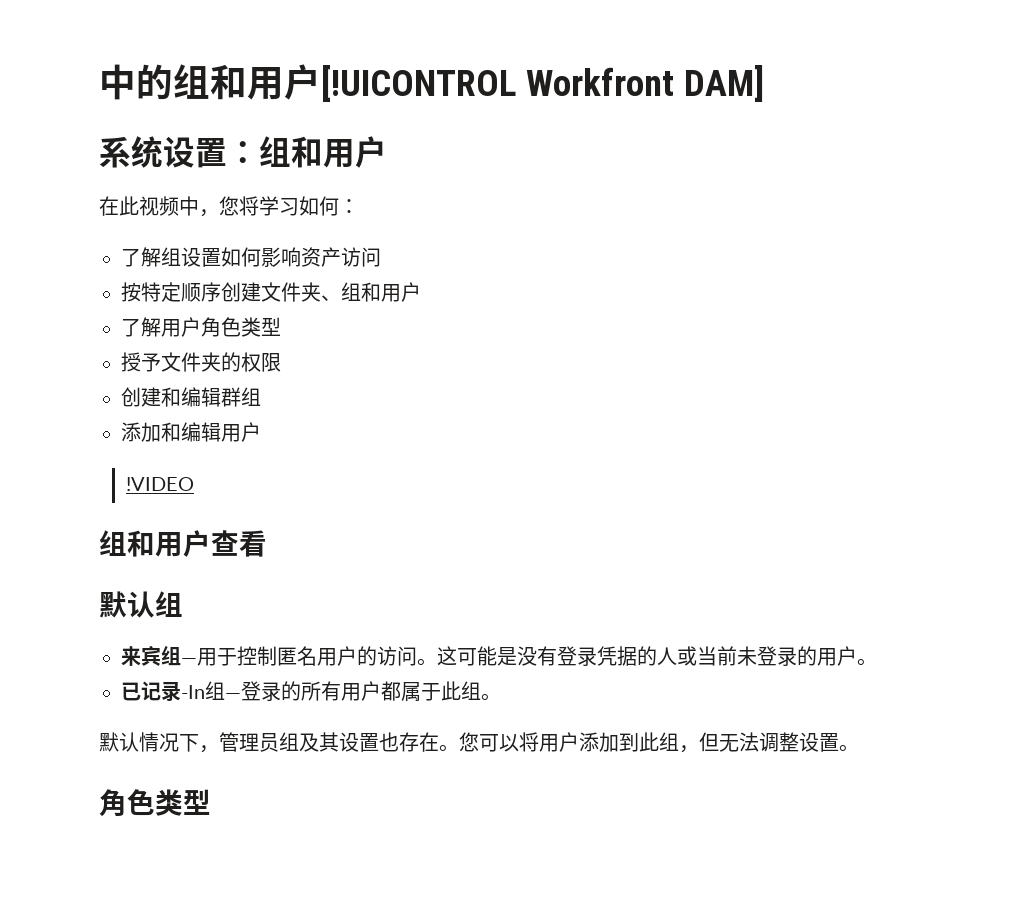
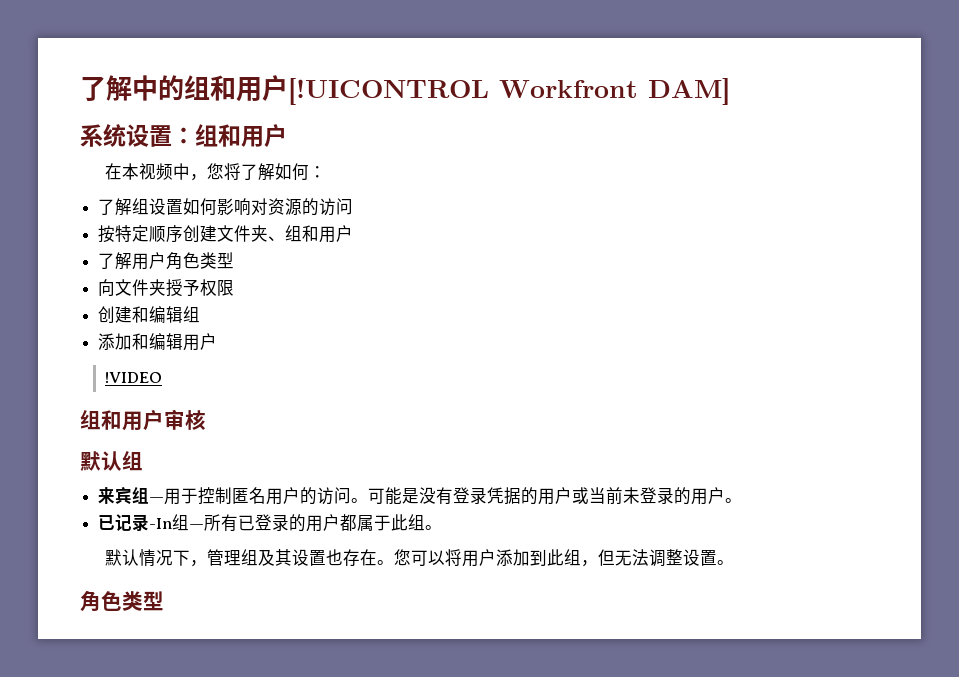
(99, 82) none -> [80,75,132,101] 了解
[119,196,139,216] 此 -> [121,163,139,180] 本
[259,196,299,216] 学习 -> [240,163,275,181] 了解
[301,247,341,267] 资产 -> [251,198,320,216] 对资源的
[121,352,241,372] 授予文件夹的 -> [98,279,201,297] 向文件夹授予
[221,387,241,407] 群 -> (184, 314) none
[211,530,267,557] 查看 -> [164,409,206,430] 审核
[437,646,457,666] 这 -> (369, 500) none
[657,647,677,665] 人 -> [538,487,573,505] 用户
[241,681,341,701] 登录的所有 -> [204,514,307,532] 所有已登录的
[259,733,279,752] 员 -> (241, 558) none

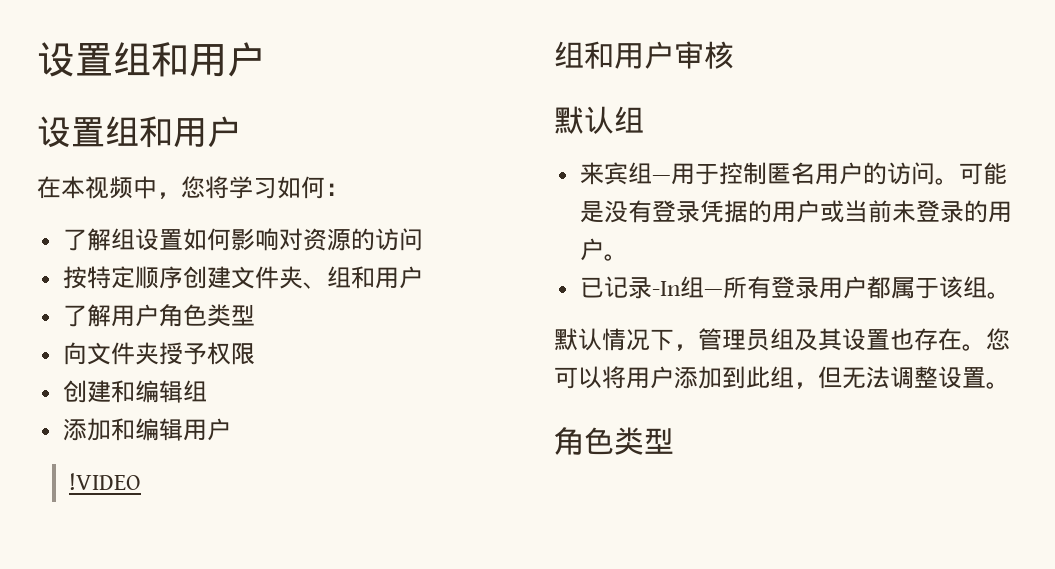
[80,75,730,105] [80,124,195,147] 了解中的组和用户[!UICONTROL Workfront DAM] // 系统设置： -> [37,42,265,77] [37,116,105,148] 设置组和用户 // 设置
[240,163,275,181] 了解 -> [229,176,277,199] 学习
[238,514,307,532] 已登录的 -> [771,276,820,299] 登录
[391,514,409,531] 此 -> [939,276,964,299] 该
(241, 558) none -> [746,329,770,351] 员

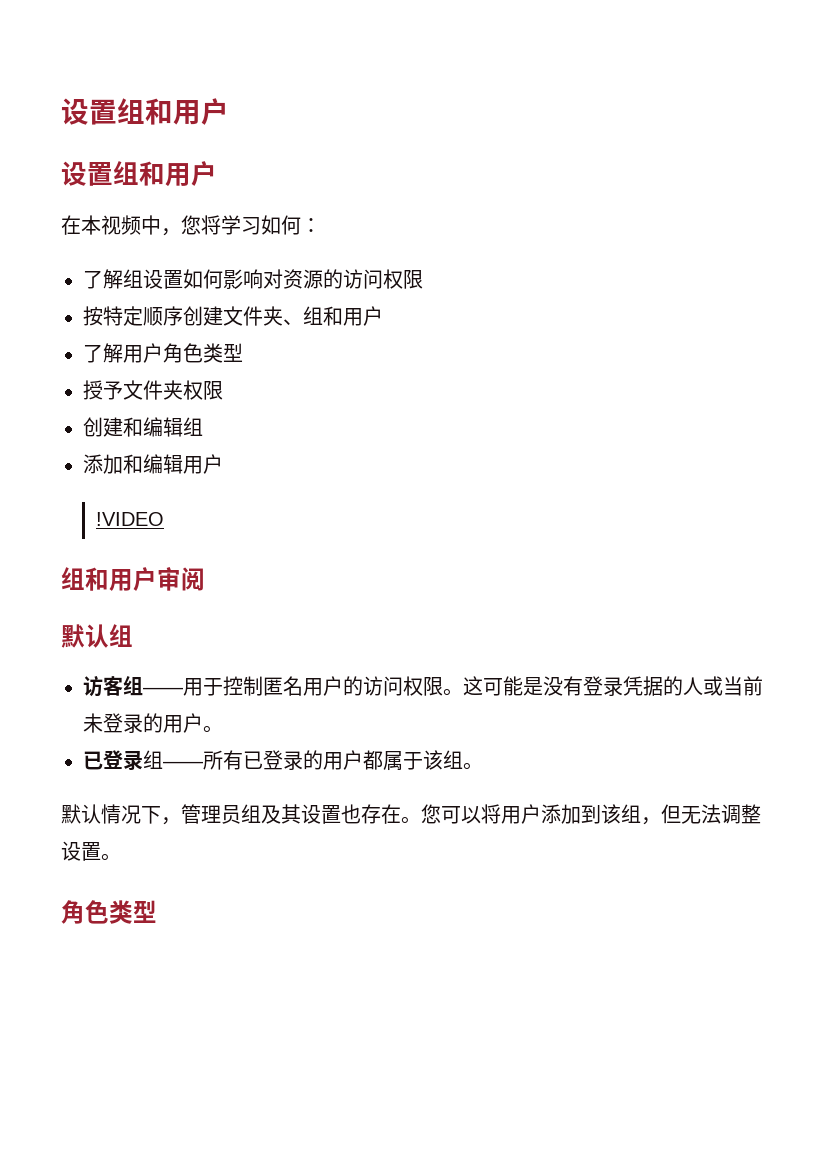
(424, 239) none -> [383,269,423,289] 权限
[63,342,208,365] 向文件夹授予 -> [83,380,183,400] 授予文件夹
[704,41,734,69] 核 -> [181,567,205,591] 阅
[580,162,672,185] 来宾组— -> [83,676,183,697] 访客组——
[935,178,960,185] 。 -> [403,676,483,696] 权限。这
[772,200,821,223] 用户 -> [683,677,703,695] 人
[604,276,820,299] 记录-In组—所有登录 -> [103,750,323,771] 登录组——所有已登录的
[746,366,770,388] 此 -> [601,804,621,824] 该

